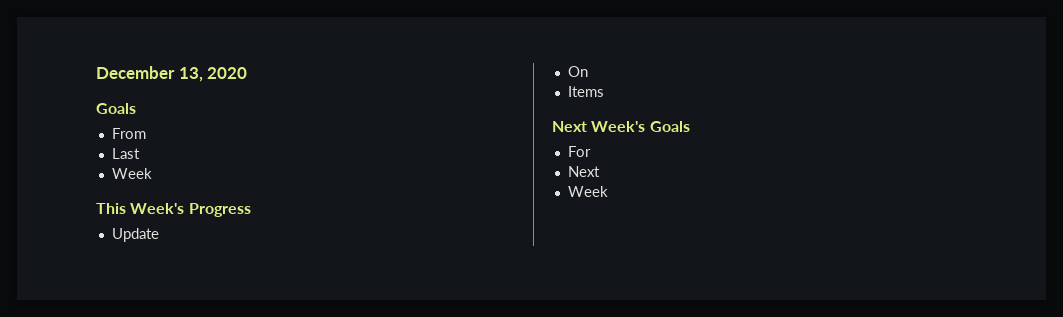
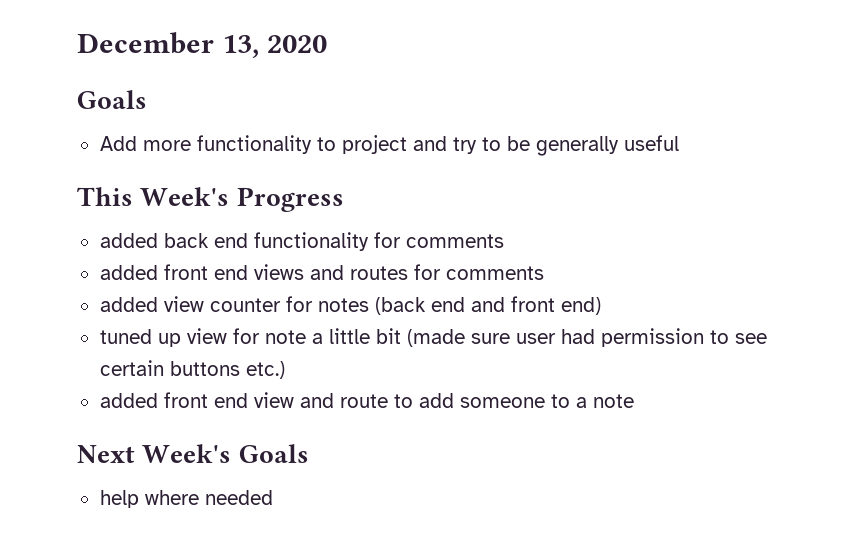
[111,128,146,139] [111,148,140,159] [111,168,152,179] [96,203,251,217] [111,228,159,242] [567,66,588,77] [567,86,604,97] From // Last // Week // This Week's Progress // Update // On // Items -> [99,135,679,156] [77,187,344,212] [99,232,504,251] [99,264,544,280] [99,296,601,315] [99,328,767,347] [99,360,285,379] [99,392,634,408] Add more functionality to project and try to be generally useful // This Week's Progress // added back end functionality for comments // added front end views and routes for comments // added view counter for notes (back end and front end) // tuned up view for note a little bit (made sure user had permission to see certain buttons etc.) // added front end view and route to add someone to a note
[567,146,591,157] [567,166,600,177] [567,186,608,197] For // Next // Week -> [99,490,273,508] help where needed

